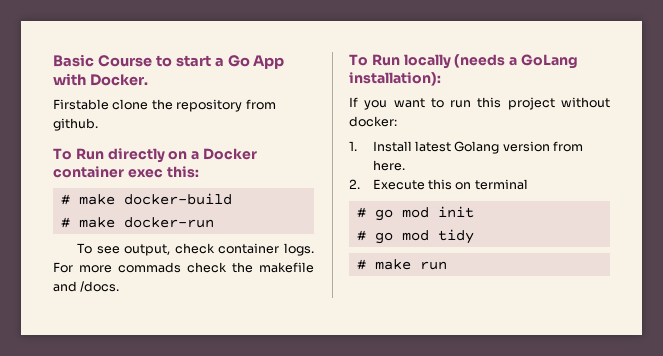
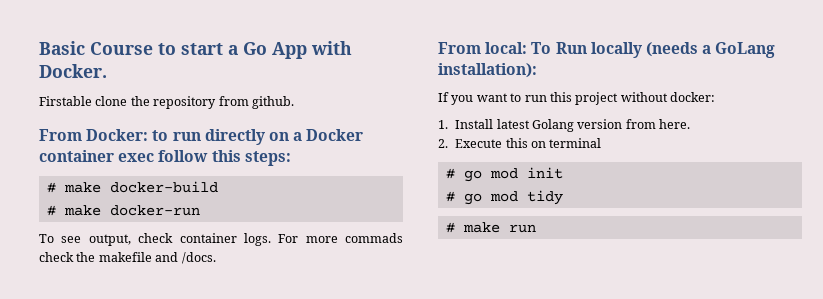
[53,148,104,160] To Run -> [39,129,201,141] From Docker: to run
[166,166,199,178] this: -> [158,150,291,166] follow this steps:
(120, 286) none -> [438,42,528,54] From local:

